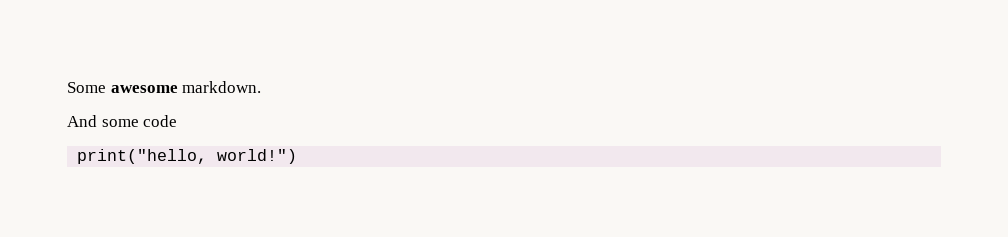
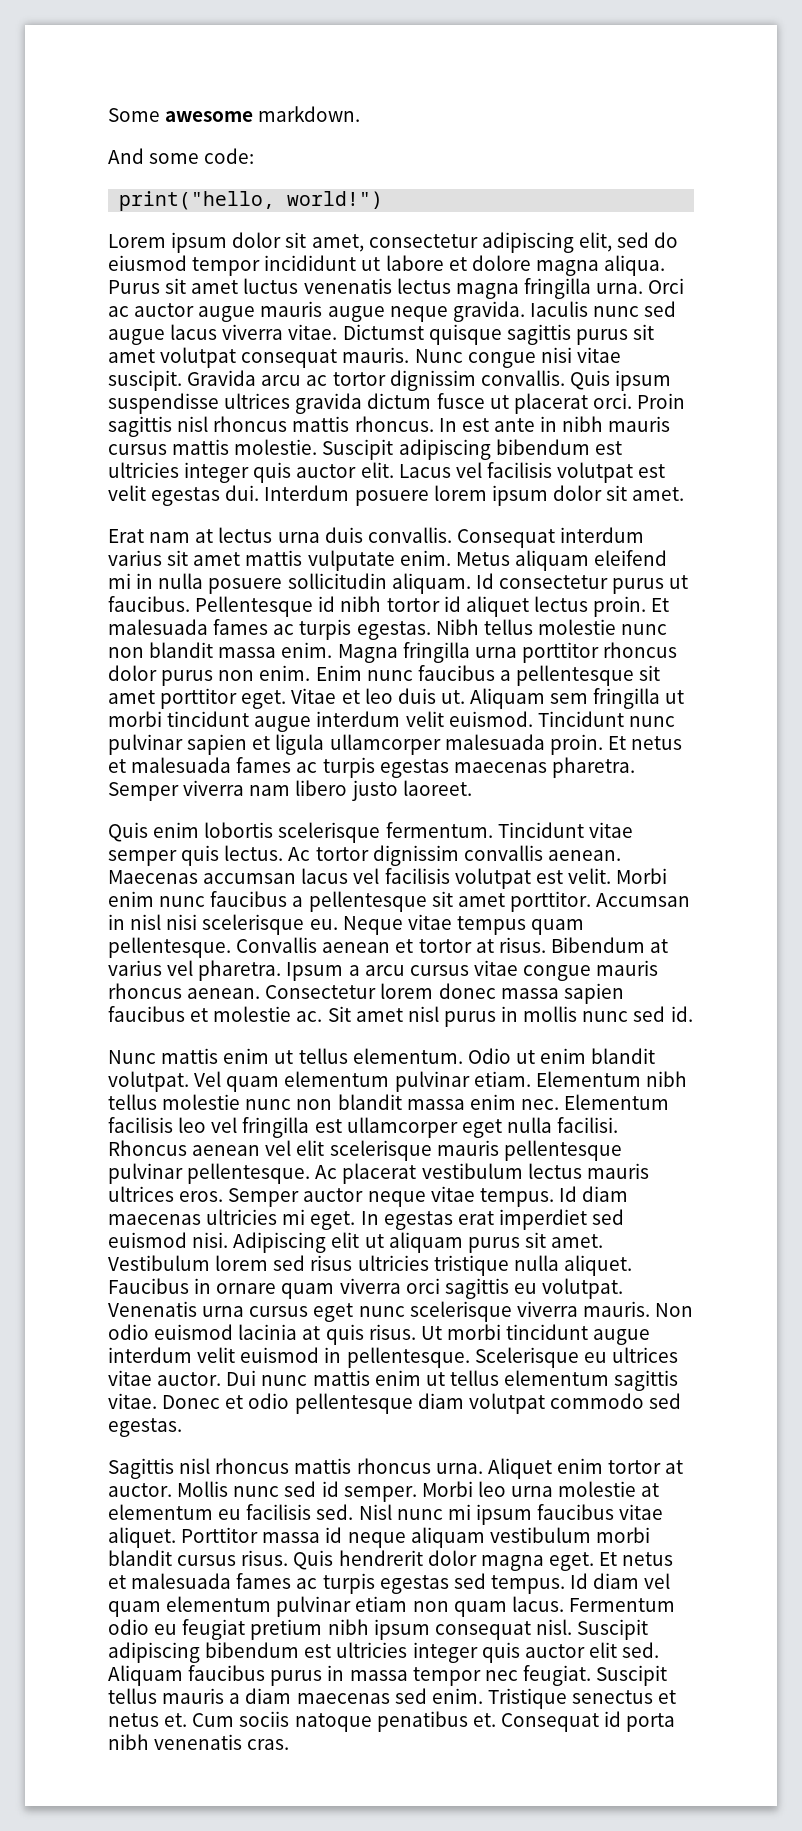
[143,115,178,127] code -> [204,148,255,164] code:
(298, 156) none -> [108,232,679,253] [108,255,666,276] [108,278,685,299] [108,301,677,322] [108,324,655,345] [108,347,621,368] [108,370,672,391] [108,393,686,414] [108,416,671,437] [108,439,622,460] [108,462,666,483] [108,485,685,506] [108,527,645,548] [108,550,668,571] [108,573,689,594] [108,596,670,617] [108,619,668,640] [108,642,678,663] [108,665,661,686] [108,688,685,709] [108,711,675,732] [108,734,683,755] [108,757,635,778] [108,780,472,801] [108,822,633,843] [108,845,621,866] [108,868,668,889] [108,891,691,912] [108,914,585,935] [108,937,669,958] [108,960,659,981] [108,983,624,1004] [108,1006,693,1027] [108,1048,656,1064] [108,1071,687,1092] [108,1094,670,1110] [108,1117,619,1138] [108,1140,622,1161] [108,1163,649,1184] [108,1186,629,1207] [108,1209,625,1230] [108,1232,604,1253] [108,1255,632,1276] [108,1278,624,1299] [108,1301,694,1322] [108,1324,651,1345] [108,1347,678,1368] [108,1370,679,1391] [108,1393,682,1414] [108,1418,182,1437] [108,1458,684,1479] [108,1481,660,1502] [108,1504,664,1525] [108,1527,650,1548] [108,1550,674,1571] [108,1573,671,1594] [108,1596,675,1617] [108,1619,649,1640] [108,1642,660,1663] [108,1665,668,1686] [108,1688,677,1709] [108,1711,676,1732] [108,1734,290,1750] // Lorem ipsum dolor sit amet, consectetur adipiscing elit, sed do eiusmod tempor incididunt ut labore et dolore magna aliqua. Purus sit amet luctus venenatis lectus magna fringilla urna. Orci ac auctor augue mauris augue neque gravida. Iaculis nunc sed augue lacus viverra vitae. Dictumst quisque sagittis purus sit amet volutpat consequat mauris. Nunc congue nisi vitae suscipit. Gravida arcu ac tortor dignissim convallis. Quis ipsum suspendisse ultrices gravida dictum fusce ut placerat orci. Proin sagittis nisl rhoncus mattis rhoncus. In est ante in nibh mauris cursus mattis molestie. Suscipit adipiscing bibendum est ultricies integer quis auctor elit. Lacus vel facilisis volutpat est velit egestas dui. Interdum posuere lorem ipsum dolor sit amet. // Erat nam at lectus urna duis convallis. Consequat interdum varius sit amet mattis vulputate enim. Metus aliquam eleifend mi in nulla posuere sollicitudin aliquam. Id consectetur purus ut faucibus. Pellentesque id nibh tortor id aliquet lectus proin. Et malesuada fames ac turpis egestas. Nibh tellus molestie nunc non blandit massa enim. Magna fringilla urna porttitor rhoncus dolor purus non enim. Enim nunc faucibus a pellentesque sit amet porttitor eget. Vitae et leo duis ut. Aliquam sem fringilla ut morbi tincidunt augue interdum velit euismod. Tincidunt nunc pulvinar sapien et ligula ullamcorper malesuada proin. Et netus et malesuada fames ac turpis egestas maecenas pharetra. Semper viverra nam libero justo laoreet. // Quis enim lobortis scelerisque fermentum. Tincidunt vitae semper quis lectus. Ac tortor dignissim convallis aenean. Maecenas accumsan lacus vel facilisis volutpat est velit. Morbi enim nunc faucibus a pellentesque sit amet porttitor. Accumsan in nisl nisi scelerisque eu. Neque vitae tempus quam pellentesque. Convallis aenean et tortor at risus. Bibendum at varius vel pharetra. Ipsum a arcu cursus vitae congue mauris rhoncus aenean. Consectetur lorem donec massa sapien faucibus et molestie ac. Sit amet nisl purus in mollis nunc sed id. // Nunc mattis enim ut tellus elementum. Odio ut enim blandit volutpat. Vel quam elementum pulvinar etiam. Elementum nibh tellus molestie nunc non blandit massa enim nec. Elementum facilisis leo vel fringilla est ullamcorper eget nulla facilisi. Rhoncus aenean vel elit scelerisque mauris pellentesque pulvinar pellentesque. Ac placerat vestibulum lectus mauris ultrices eros. Semper auctor neque vitae tempus. Id diam maecenas ultricies mi eget. In egestas erat imperdiet sed euismod nisi. Adipiscing elit ut aliquam purus sit amet. Vestibulum lorem sed risus ultricies tristique nulla aliquet. Faucibus in ornare quam viverra orci sagittis eu volutpat. Venenatis urna cursus eget nunc scelerisque viverra mauris. Non odio euismod lacinia at quis risus. Ut morbi tincidunt augue interdum velit euismod in pellentesque. Scelerisque eu ultrices vitae auctor. Dui nunc mattis enim ut tellus elementum sagittis vitae. Donec et odio pellentesque diam volutpat commodo sed egestas. // Sagittis nisl rhoncus mattis rhoncus urna. Aliquet enim tortor at auctor. Mollis nunc sed id semper. Morbi leo urna molestie at elementum eu facilisis sed. Nisl nunc mi ipsum faucibus vitae aliquet. Porttitor massa id neque aliquam vestibulum morbi blandit cursus risus. Quis hendrerit dolor magna eget. Et netus et malesuada fames ac turpis egestas sed tempus. Id diam vel quam elementum pulvinar etiam non quam lacus. Fermentum odio eu feugiat pretium nibh ipsum consequat nisl. Suscipit adipiscing bibendum est ultricies integer quis auctor elit sed. Aliquam faucibus purus in massa tempor nec feugiat. Suscipit tellus mauris a diam maecenas sed enim. Tristique senectus et netus et. Cum sociis natoque penatibus et. Consequat id porta nibh venenatis cras.

